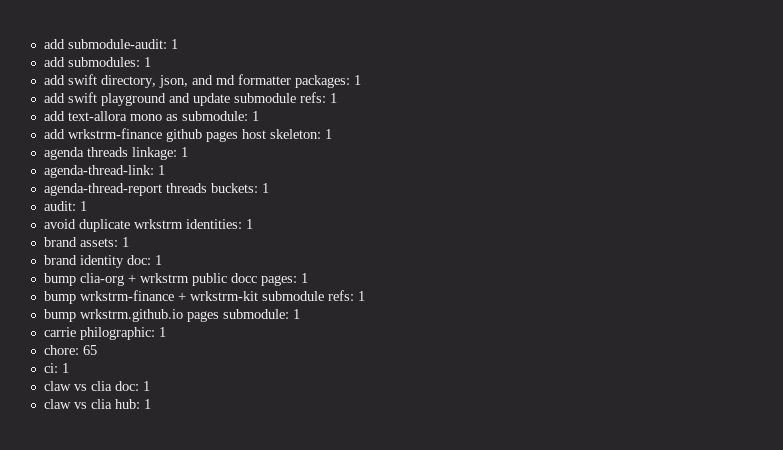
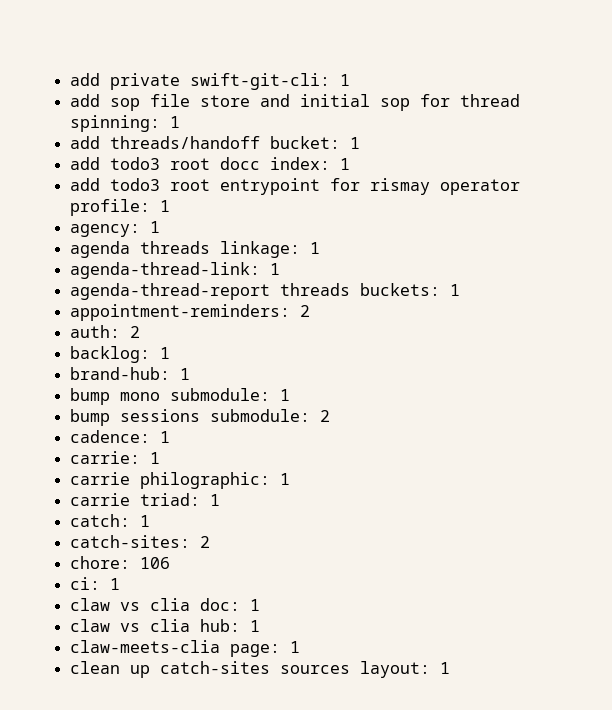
[43,39,178,49] [43,57,151,67] [43,74,361,88] [43,92,337,106] [43,111,259,121] [43,128,321,142] add submodule-audit: 1 // add submodules: 1 // add swift directory, json, and md formatter packages: 1 // add swift playground and update submodule refs: 1 // add text-allora mono as submodule: 1 // add wrkstrm-finance github pages host skeleton: -> [70,73,351,90] [70,94,521,111] [70,115,181,132] [70,136,361,149] [70,157,351,170] [70,178,521,195] [70,199,171,216] [70,224,141,237] add private swift-git-cli: 1 // add sop file store and initial sop for thread spinning: 1 // add threads/handoff bucket: 1 // add todo3 root docc index: 1 // add todo3 root entrypoint for rismay operator profile: 1 // agency:
[43,201,87,211] [43,219,253,232] [43,237,129,247] [43,255,162,268] [43,273,308,286] [43,290,365,304] [43,309,300,322] [43,327,166,340] audit: 1 // avoid duplicate wrkstrm identities: 1 // brand assets: 1 // brand identity doc: 1 // bump clia-org + wrkstrm public docc pages: 1 // bump wrkstrm-finance + wrkstrm-kit submodule refs: 1 // bump wrkstrm.github.io pages submodule: 1 // carrie philographic: 1 -> [70,304,311,321] [70,325,141,338] [70,346,171,363] [70,367,191,380] [70,388,291,405] [70,409,331,426] [70,430,171,443] [70,451,161,464] [70,472,291,489] [70,493,221,506] [70,514,151,527] [70,535,211,548] appointment-reminders: 2 // auth: 2 // backlog: 1 // brand-hub: 1 // bump mono submodule: 1 // bump sessions submodule: 2 // cadence: 1 // carrie: 1 // carrie philographic: 1 // carrie triad: 1 // catch: 1 // catch-sites: 2
[82,345,97,355] 65 -> [140,557,171,569] 106
(151, 404) none -> [70,640,301,657] [70,661,451,678] // claw-meets-clia page: 1 // clean up catch-sites sources layout: 1

